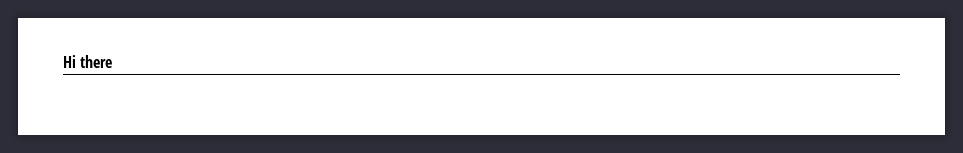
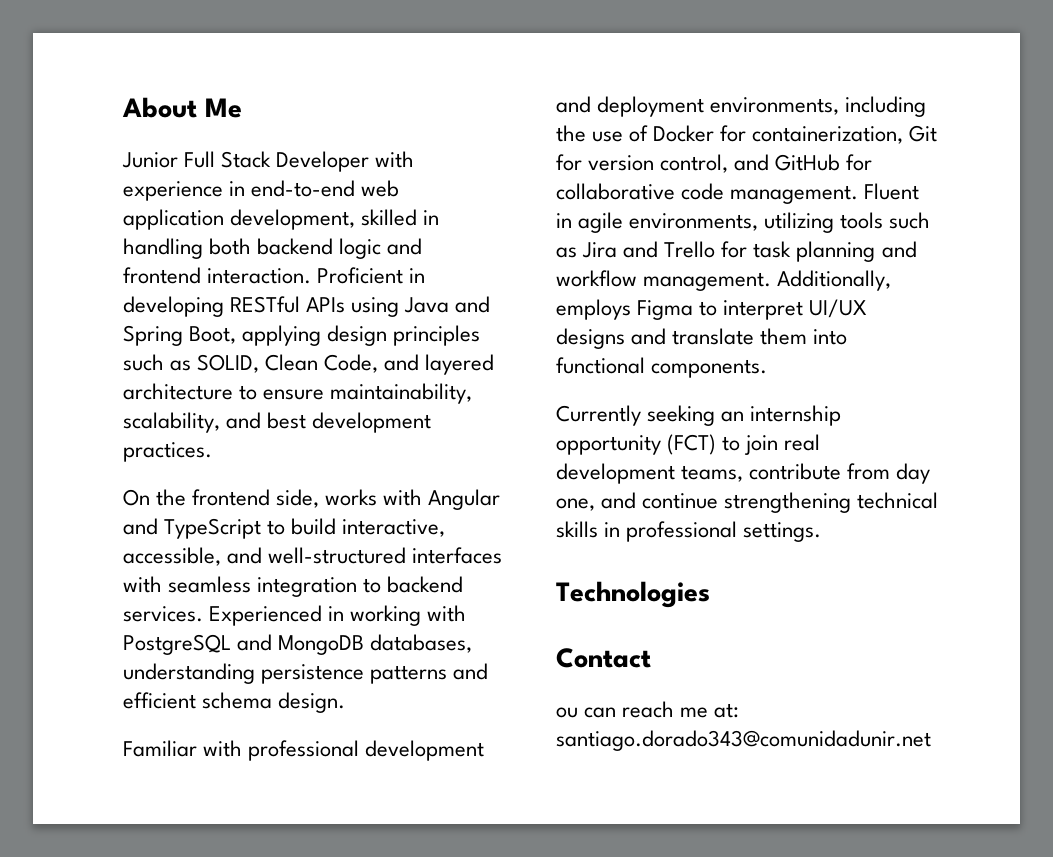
[63,55,113,68] Hi there -> [122,97,242,118] [122,151,415,172] [123,180,400,201] [123,209,440,230] [123,238,423,259] [123,267,426,284] [123,296,491,317] [123,325,481,346] [123,354,495,375] [123,383,473,404] [123,412,432,433] [123,442,212,462] [123,489,501,510] [123,518,446,539] [123,547,503,566] [123,576,464,597] [123,605,467,626] [123,634,473,655] [123,663,489,684] [123,692,346,713] [123,740,485,761] [556,96,927,117] [556,125,938,144] [556,154,873,173] [556,183,920,204] [556,212,931,233] [556,241,917,262] [556,270,892,291] [556,299,868,320] [556,328,848,349] [556,357,768,378] [556,405,842,426] [556,434,821,455] [556,463,931,484] [556,492,939,513] [556,521,822,542] [556,581,710,608] [556,648,651,668] [556,701,740,718] [556,730,931,751] About Me // Junior Full Stack Developer with experience in end-to-end web application development, skilled in handling both backend logic and frontend interaction. Proficient in developing RESTful APIs using Java and Spring Boot, applying design principles such as SOLID, Clean Code, and layered architecture to ensure maintainability, scalability, and best development practices. // On the frontend side, works with Angular and TypeScript to build interactive, accessible, and well-structured interfaces with seamless integration to backend services. Experienced in working with PostgreSQL and MongoDB databases, understanding persistence patterns and efficient schema design. // Familiar with professional development and deployment environments, including the use of Docker for containerization, Git for version control, and GitHub for collaborative code management. Fluent in agile environments, utilizing tools such as Jira and Trello for task planning and workflow management. Additionally, employs Figma to interpret UI/UX designs and translate them into functional components. // Currently seeking an internship opportunity (FCT) to join real development teams, contribute from day one, and continue strengthening technical skills in professional settings. // Technologies // Contact // ou can reach me at: santiago.dorado343@comunidadunir.net

